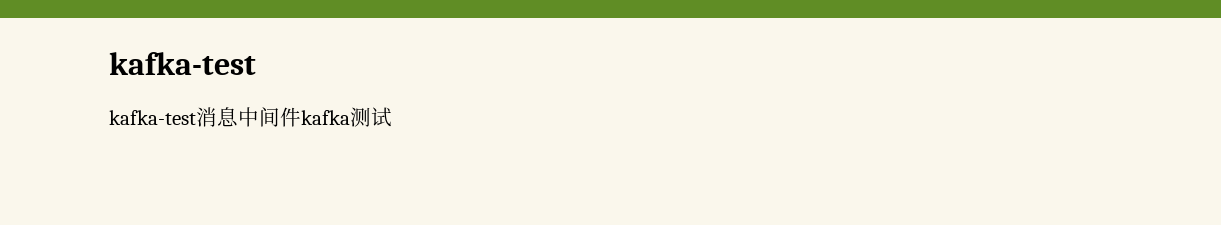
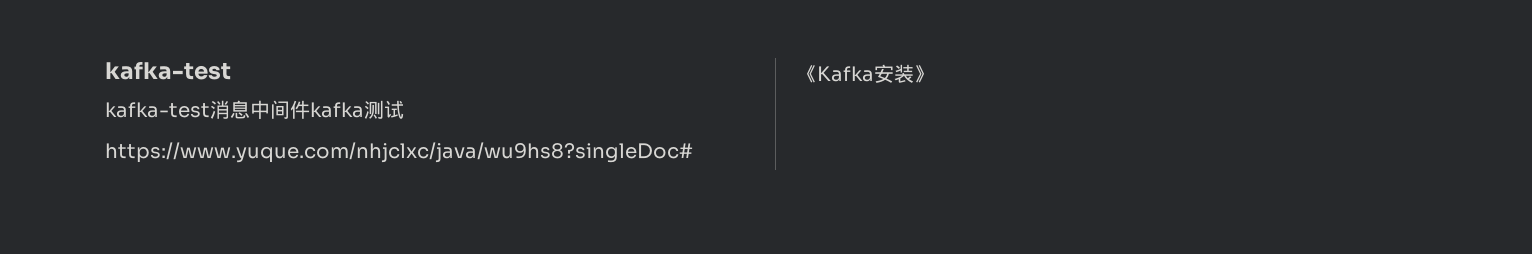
(392, 117) none -> [105,142,693,163] [797,64,934,83] // https://www.yuque.com/nhjclxc/java/wu9hs8?singleDoc#《Kafka安装》

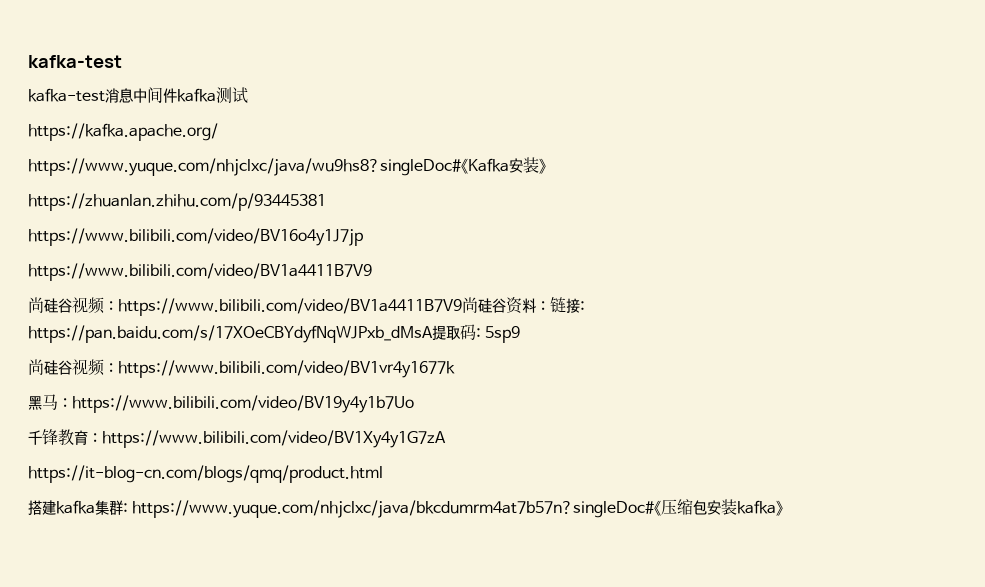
(404, 109) none -> [28,123,218,141] // https://kafka.apache.org/
(934, 74) none -> [28,193,326,211] [28,228,363,246] [28,263,372,281] [28,297,585,316] [28,324,521,343] [28,359,455,378] [28,394,414,413] [28,429,446,448] [28,465,383,483] [28,499,784,518] // https://zhuanlan.zhihu.com/p/93445381 // https://www.bilibili.com/video/BV16o4y1J7jp // https://www.bilibili.com/video/BV1a4411B7V9 // 尚硅谷视频：https://www.bilibili.com/video/BV1a4411B7V9尚硅谷资料：链接: https://pan.baidu.com/s/17XOeCBYdyfNqWJPxb_dMsA提取码: 5sp9 // 尚硅谷视频：https://www.bilibili.com/video/BV1vr4y1677k // 黑马：https://www.bilibili.com/video/BV19y4y1b7Uo // 千锋教育：https://www.bilibili.com/video/BV1Xy4y1G7zA // https://it-blog-cn.com/blogs/qmq/product.html // 搭建kafka集群: https://www.yuque.com/nhjclxc/java/bkcdumrm4at7b57n?singleDoc#《压缩包安装kafka》

